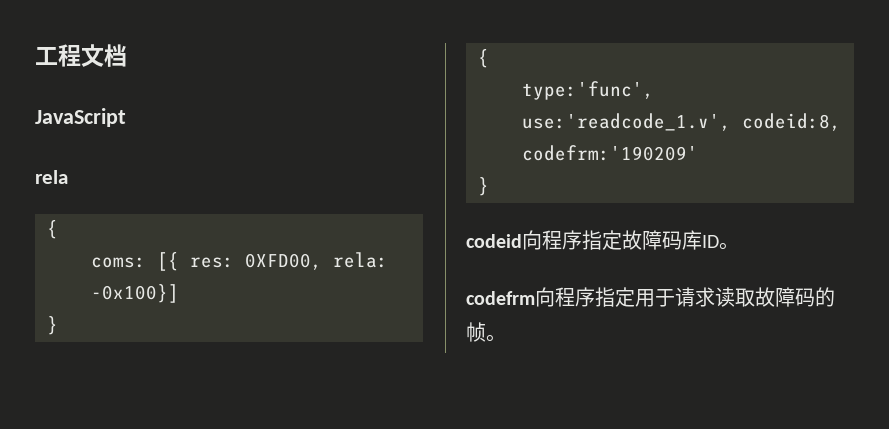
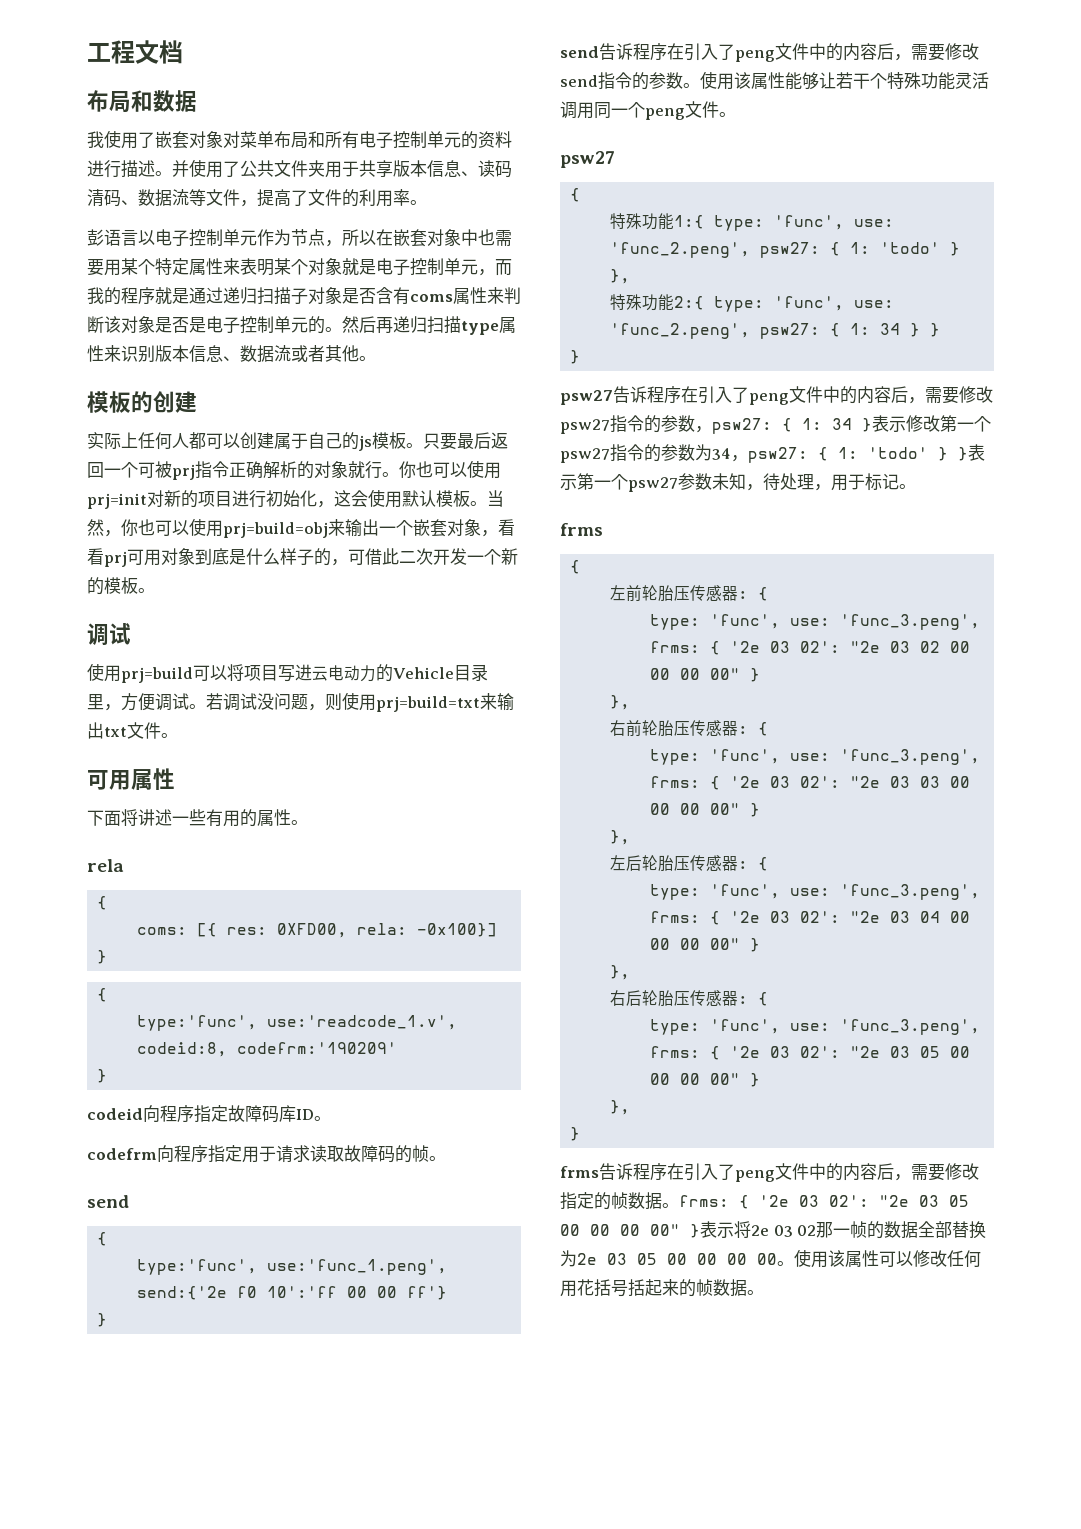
[35,108,126,127] JavaScript -> [87,90,197,113] [87,130,512,149] [87,159,512,178] [87,189,427,207] [87,229,512,247] [87,258,512,276] [87,287,521,305] [87,316,516,335] [87,345,376,363] [87,391,197,413] [87,432,508,451] [87,460,501,480] [87,489,504,509] [87,518,515,538] [87,548,518,567] [87,577,155,595] [87,623,131,646] [87,663,488,683] [87,692,514,712] [87,722,178,739] [87,768,175,790] [87,809,308,827] 布局和数据 // 我使用了嵌套对象对菜单布局和所有电子控制单元的资料进行描述。并使用了公共文件夹用于共享版本信息、读码清码、数据流等文件，提高了文件的利用率。 // 彭语言以电子控制单元作为节点，所以在嵌套对象中也需要用某个特定属性来表明某个对象就是电子控制单元，而我的程序就是通过递归扫描子对象是否含有coms属性来判断该对象是否是电子控制单元的。然后再递归扫描type属性来识别版本信息、数据流或者其他。 // 模板的创建 // 实际上任何人都可以创建属于自己的js模板。只要最后返回一个可被prj指令正确解析的对象就行。你也可以使用prj=init对新的项目进行初始化，这会使用默认模板。当然，你也可以使用prj=build=obj来输出一个嵌套对象，看看prj可用对象到底是什么样子的，可借此二次开发一个新的模板。 // 调试 // 使用prj=build可以将项目写进云电动力的Vehicle目录里，方便调试。若调试没问题，则使用prj=build=txt来输出txt文件。 // 可用属性 // 下面将讲述一些有用的属性。
(506, 338) none -> [87,1195,129,1208] [97,1232,108,1246] [137,1259,448,1275] [137,1286,448,1300] [97,1313,108,1327] [560,43,979,62] [560,71,989,90] [560,101,736,120] [560,151,615,168] [570,188,581,202] [610,213,895,231] [610,242,961,258] [610,269,631,284] [610,294,895,312] [610,323,941,339] [570,350,581,364] [560,386,993,405] [560,415,991,434] [560,444,985,463] [560,473,916,492] [560,523,603,536] [570,560,581,574] [610,585,769,602] [650,614,981,630] [650,641,971,655] [650,668,761,682] [610,695,631,710] [610,720,769,737] [650,749,981,765] [650,776,971,790] [650,803,761,817] [610,830,631,845] [610,855,769,872] [650,884,981,900] [650,911,971,925] [650,938,761,952] [610,965,631,980] [610,990,769,1007] [650,1019,981,1035] [650,1046,971,1060] [650,1073,761,1087] [610,1100,631,1115] [570,1127,581,1141] [560,1163,979,1182] [560,1192,969,1210] [560,1221,987,1239] [560,1249,981,1268] [560,1279,764,1297] // send // { // type:'func', use:'func_1.peng', send:{'2e f0 10':'ff 00 00 ff'} // } // send告诉程序在引入了peng文件中的内容后，需要修改send指令的参数。使用该属性能够让若干个特殊功能灵活调用同一个peng文件。 // psw27 // { // 特殊功能1:{ type: 'func', use: 'func_2.peng', psw27: { 1: 'todo' } }, // 特殊功能2:{ type: 'func', use: 'func_2.peng', psw27: { 1: 34 } } // } // psw27告诉程序在引入了peng文件中的内容后，需要修改psw27指令的参数，psw27: { 1: 34 }表示修改第一个psw27指令的参数为34，psw27: { 1: 'todo' } }表示第一个psw27参数未知，待处理，用于标记。 // frms // { // 左前轮胎压传感器: { // type: 'func', use: 'func_3.peng', frms: { '2e 03 02': "2e 03 02 00 00 00 00" } // }, // 右前轮胎压传感器: { // type: 'func', use: 'func_3.peng', frms: { '2e 03 02': "2e 03 03 00 00 00 00" } // }, // 左后轮胎压传感器: { // type: 'func', use: 'func_3.peng', frms: { '2e 03 02': "2e 03 04 00 00 00 00" } // }, // 右后轮胎压传感器: { // type: 'func', use: 'func_3.peng', frms: { '2e 03 02': "2e 03 05 00 00 00 00" } // }, // } // frms告诉程序在引入了peng文件中的内容后，需要修改指定的帧数据。frms: { '2e 03 02': "2e 03 05 00 00 00 00" }表示将2e 03 02那一帧的数据全部替换为2e 03 05 00 00 00 00。使用该属性可以修改任何用花括号括起来的帧数据。

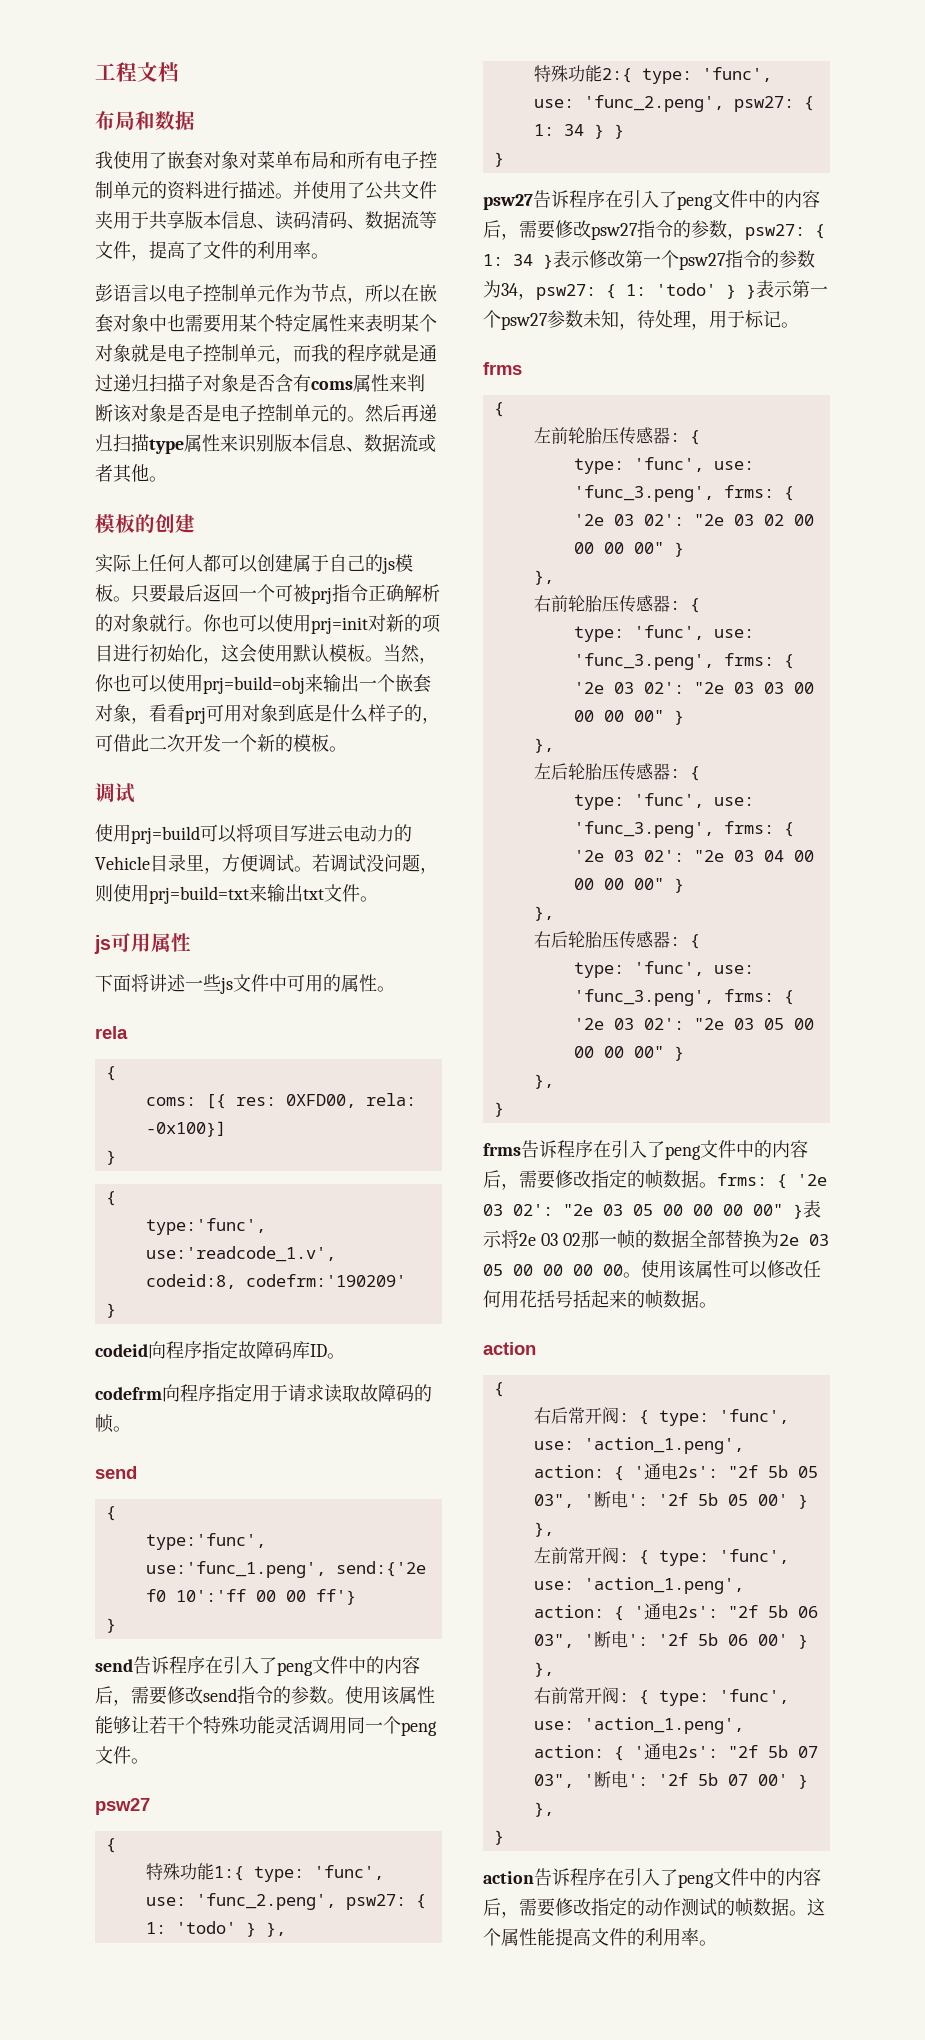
(178, 735) none -> [94,935,111,954] js
[206,809,223,827] 有 -> [220,974,305,994] js文件中可
(764, 1292) none -> [483,1342,536,1355] [493,1382,504,1397] [533,1407,789,1426] [533,1437,744,1454] [533,1463,818,1481] [533,1491,808,1509] [533,1522,554,1537] [533,1547,789,1566] [533,1577,744,1594] [533,1603,818,1621] [533,1631,808,1649] [533,1662,554,1677] [533,1687,789,1706] [533,1717,744,1734] [533,1743,818,1761] [533,1771,808,1789] [533,1802,554,1817] [493,1830,504,1845] [483,1868,821,1888] [483,1897,825,1918] [483,1928,717,1946] // action // { // 右后常开阀: { type: 'func', use: 'action_1.peng', action: { '通电2s': "2f 5b 05 03", '断电': '2f 5b 05 00' } }, // 左前常开阀: { type: 'func', use: 'action_1.peng', action: { '通电2s': "2f 5b 06 03", '断电': '2f 5b 06 00' } }, // 右前常开阀: { type: 'func', use: 'action_1.peng', action: { '通电2s': "2f 5b 07 03", '断电': '2f 5b 07 00' } }, // } // action告诉程序在引入了peng文件中的内容后，需要修改指定的动作测试的帧数据。这个属性能提高文件的利用率。

